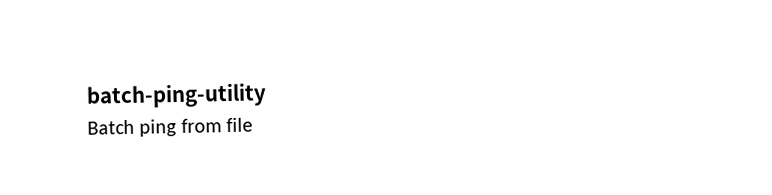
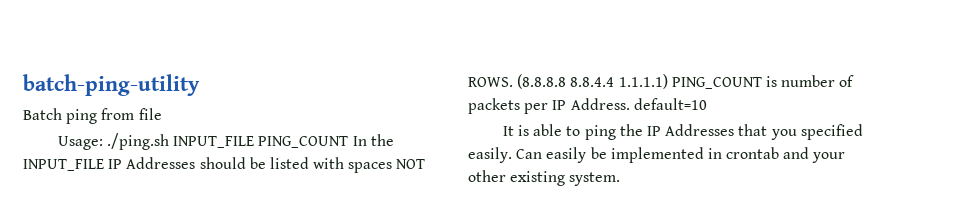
(254, 125) none -> [57,133,394,150] [23,157,426,173] [468,74,855,89] [468,98,707,114] [502,124,863,140] [468,147,846,163] [468,170,621,186] // Usage: ./ping.sh INPUT_FILE PING_COUNT In the INPUT_FILE IP Addresses should be listed with spaces NOT ROWS. (8.8.8.8 8.8.4.4 1.1.1.1) PING_COUNT is number of packets per IP Address. default=10 // It is able to ping the IP Addresses that you specified easily. Can easily be implemented in crontab and your other existing system.

